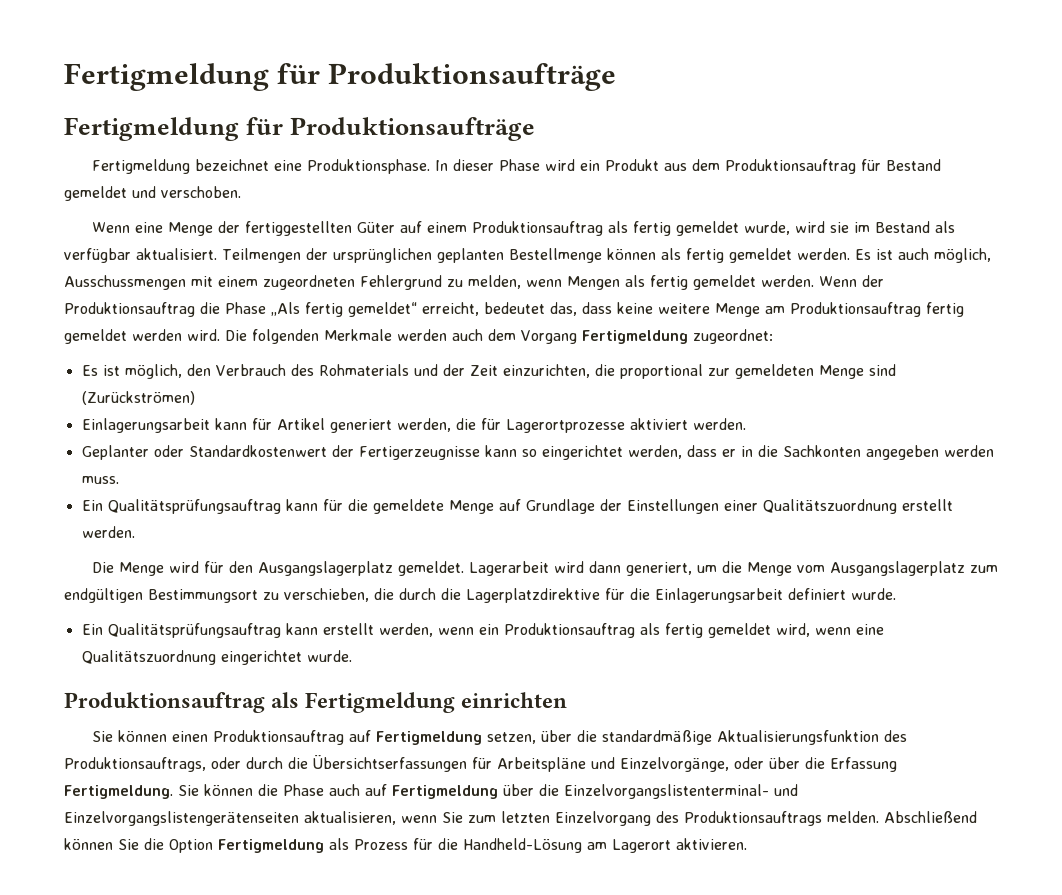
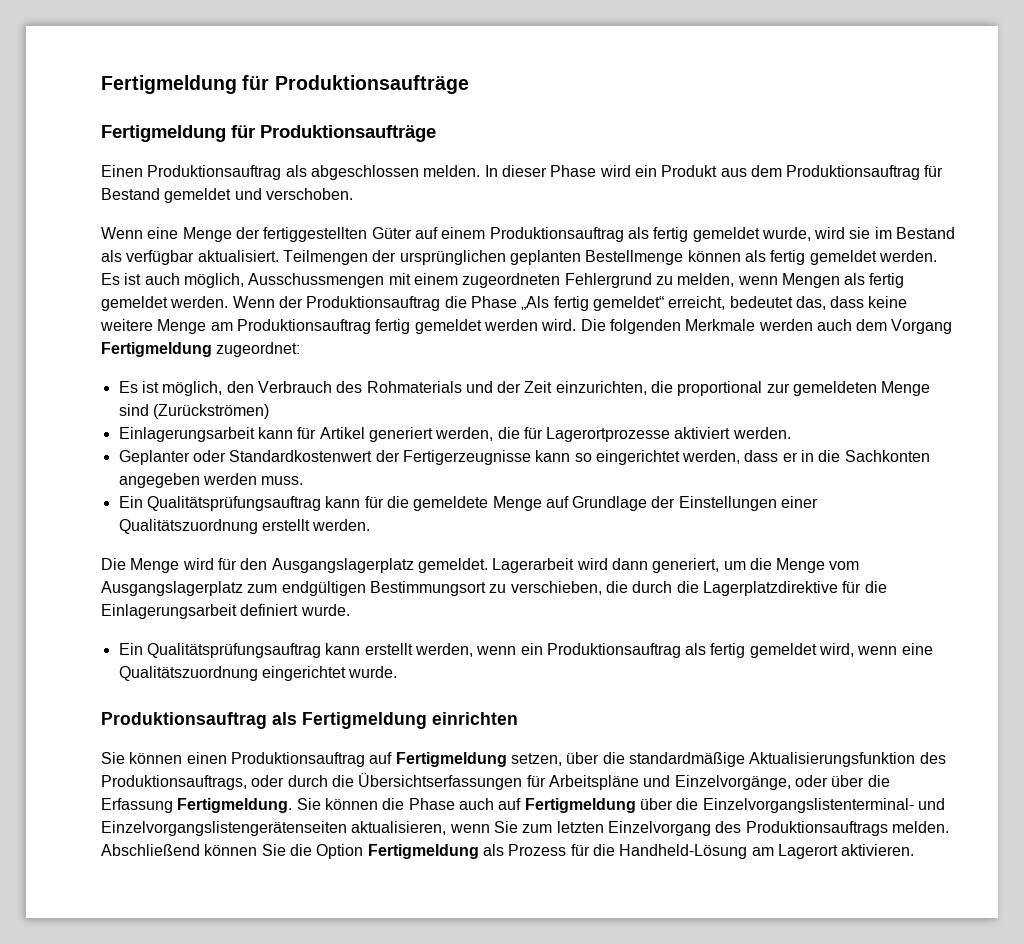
[91,159,430,174] Fertigmeldung bezeichnet eine Produktionsphase. -> [101,165,481,180] Einen Produktionsauftrag als abgeschlossen melden.

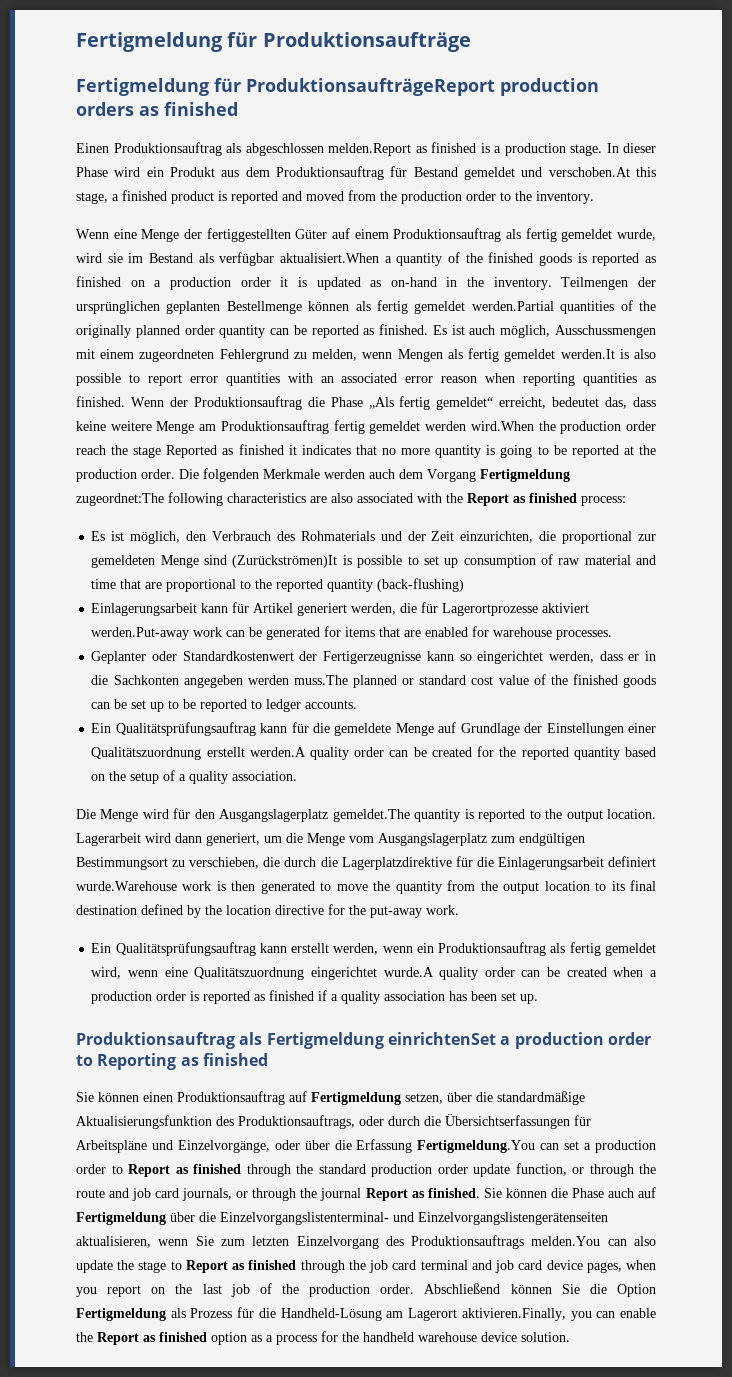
[260,125,436,142] Produktionsaufträge -> [246,78,599,96] [76,102,238,116] ProduktionsaufträgeReport production orders as finished
[423,165,481,177] melden. -> [328,142,602,156] melden.Report as finished is a production stage.
[265,188,353,200] verschoben. -> [548,167,656,177] [76,190,594,204] verschoben.At this stage, a finished product is reported and moved from the production order to the inventory.
[197,250,279,262] aktualisiert. -> [280,252,657,266] [76,276,552,290] aktualisiert.When a quantity of the finished goods is reported as finished on a production order it is updated as on-hand in the inventory.
[878,250,937,262] werden. -> [471,300,656,314] [76,324,429,338] werden.Partial quantities of the originally planned order quantity can be reported as finished.
[170,296,229,308] werden. -> [560,349,656,359] [76,373,656,386] [76,396,125,407] werden.It is also possible to report error quantities with an associated error reason when reporting quantities as finished.
[541,319,577,331] wird. -> [470,421,657,434] [76,444,656,458] [76,469,175,482] wird.When the production order reach the stage Reported as finished it indicates that no more quantity is going to be reported at the production order.
[216,342,301,357] zugeordnet: -> [76,492,626,506] zugeordnet:The following characteristics are also associated with the Report as finished process:
[152,404,269,419] (Zurückströmen) -> [232,554,657,568] [91,578,465,592] (Zurückströmen)It is possible to set up consumption of raw material and time that are proportional to the reported quantity (back-flushing)
[732,427,791,439] werden. -> [91,626,613,640] werden.Put-away work can be generated for items that are enabled for warehouse processes.
[261,476,304,485] muss. -> [293,674,657,688] [91,699,358,712] muss.The planned or standard cost value of the finished goods can be set up to be reported to ledger accounts.
[312,519,371,531] werden. -> [249,746,657,760] [91,770,298,784] werden.A quality order can be created for the reported quantity based on the setup of a quality association.
[417,558,488,573] gemeldet. -> [332,809,656,822] gemeldet.The quantity is reported to the output location.
[300,604,350,616] wurde. -> [76,880,656,894] [76,904,459,918] wurde.Warehouse work is then generated to move the quantity from the output location to its final destination defined by the location directive for the put-away work.
[348,666,398,678] [101,712,518,729] wurde. // Produktionsauftrag als Fertigmeldung einrichten -> [383,967,657,980] [91,990,539,1004] [76,1032,651,1049] [76,1053,268,1070] wurde.A quality order can be created when a production order is reported as finished if a quality association has been set up. // Produktionsauftrag als Fertigmeldung einrichtenSet a production order to Reporting as finished
[177,798,293,813] Fertigmeldung. -> [417,1140,657,1153] [76,1163,656,1177] [76,1188,480,1201] Fertigmeldung.You can set a production order to Report as finished through the standard production order update function, or through the route and job card journals, or through the journal Report as finished.
[891,821,949,833] melden. -> [531,1236,656,1246] [76,1260,657,1273] [76,1283,415,1297] melden.You can also update the stage to Report as finished through the job card terminal and job card device pages, when you report on the last job of the production order.
[841,844,915,856] aktivieren. -> [461,1308,657,1321] [76,1331,570,1345] aktivieren.Finally, you can enable the Report as finished option as a process for the handheld warehouse device solution.

